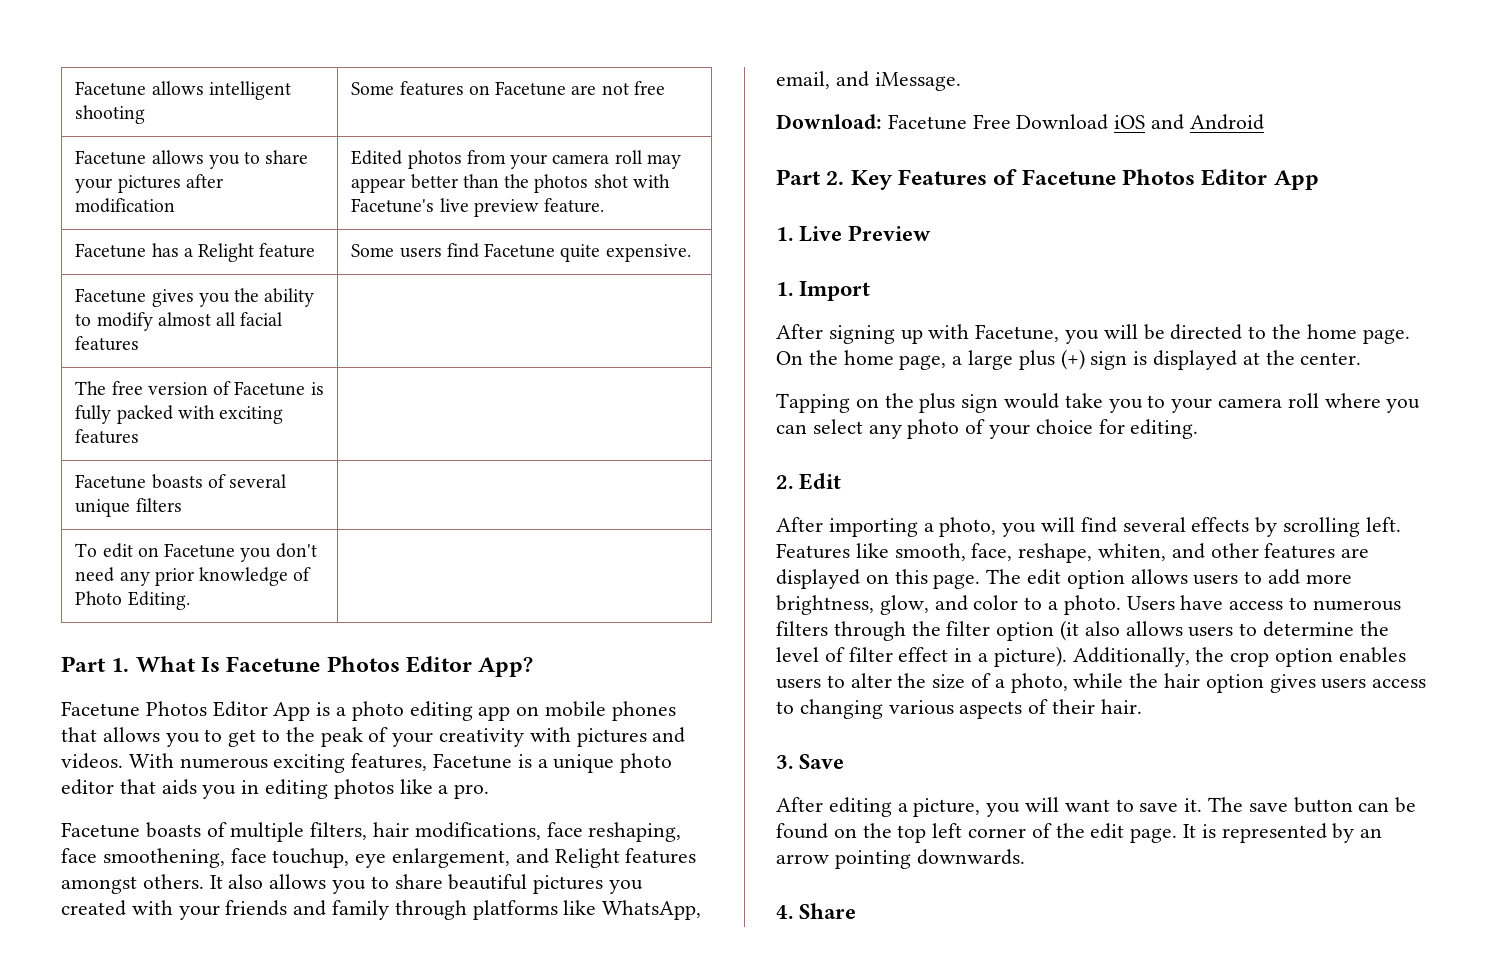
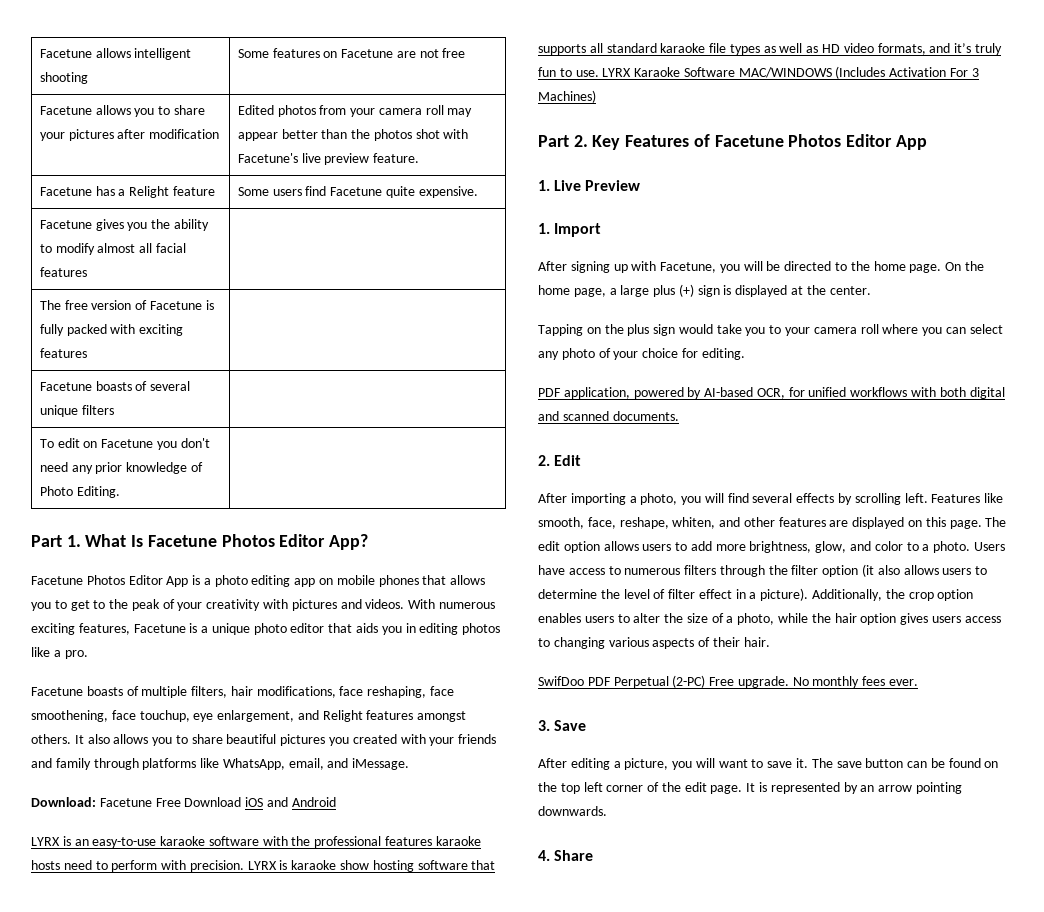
(1264, 122) none -> [31,836,481,848] [31,860,496,872] [538,43,1002,55] [538,66,979,79] [538,90,596,103] // LYRX is an easy-to-use karaoke software with the professional features karaoke hosts need to perform with precision. LYRX is karaoke show hosting software that supports all standard karaoke file types as well as HD video formats, and it’s truly fun to use. LYRX Karaoke Software MAC/WINDOWS (Includes Activation For 3 Machines)
(1199, 429) none -> [538,387,1005,399] [538,411,679,421] // PDF application, powered by AI-based OCR, for unified workflows with both digital and scanned documents.
(1142, 706) none -> [538,675,919,688] // SwifDoo PDF Perpetual (2-PC) Free upgrade. No monthly fees ever.

